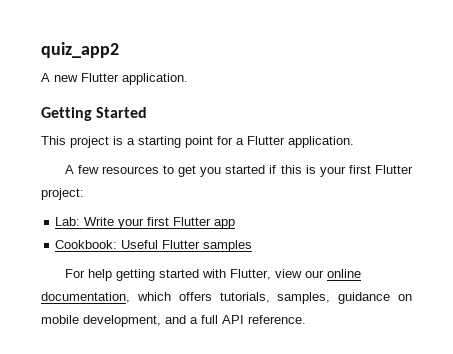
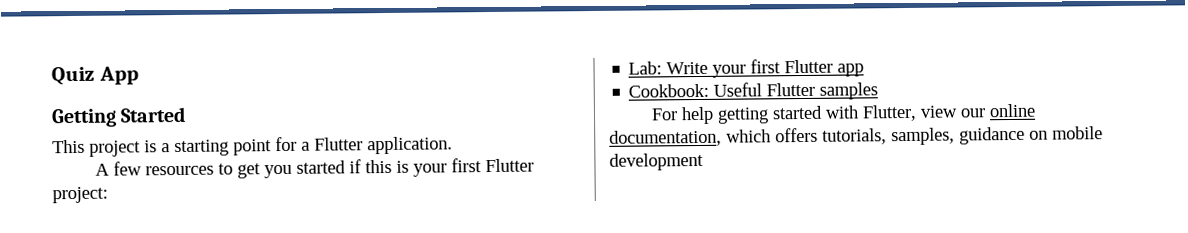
[41,42,119,58] [41,73,188,85] quiz_app2 // A new Flutter application. -> [51,66,139,86] Quiz App
[83,315,306,327] development, and a full API reference. -> [609,152,704,171] development

